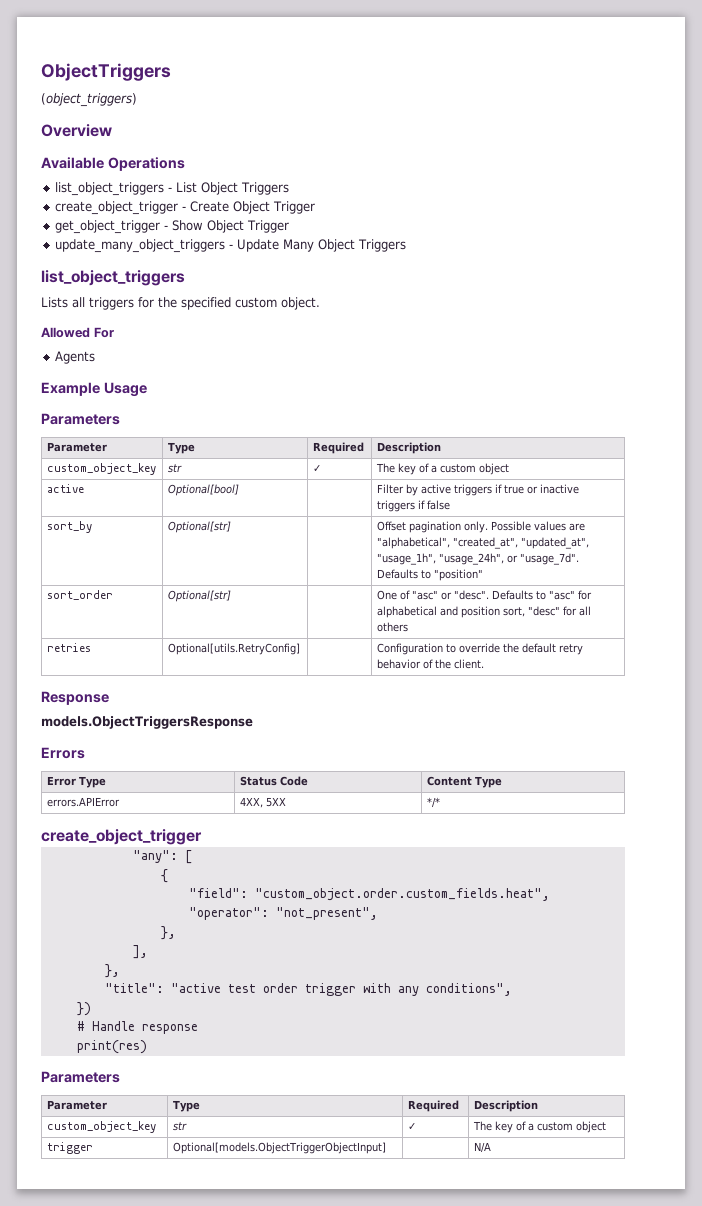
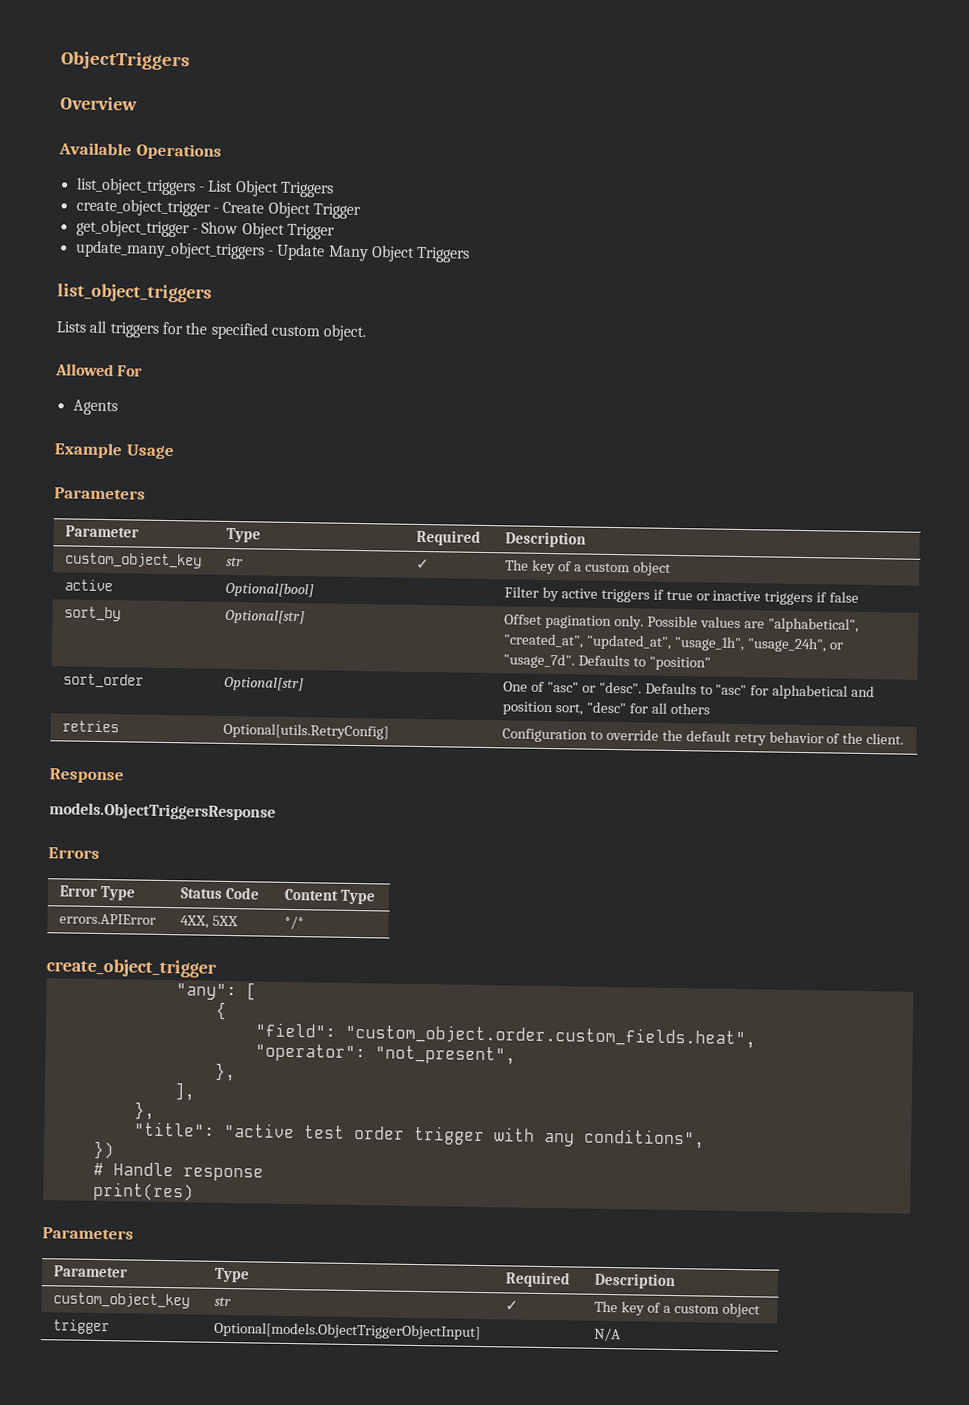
[41,93,137,107] // (object_triggers) -> (190, 61) none

